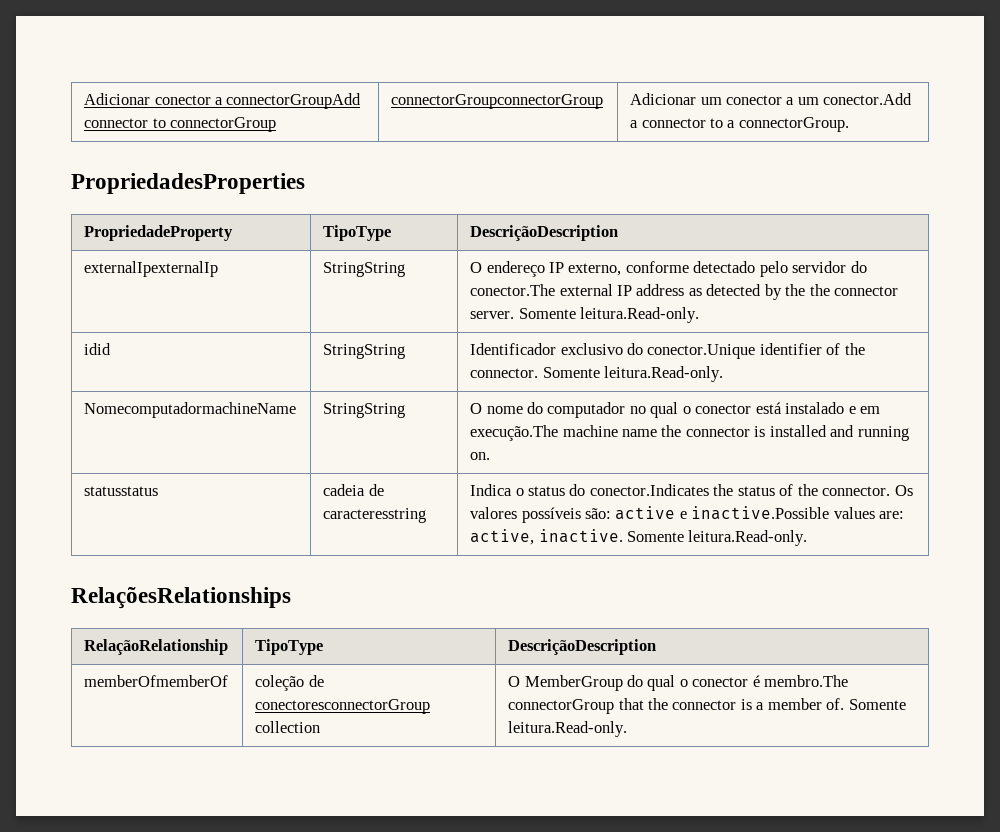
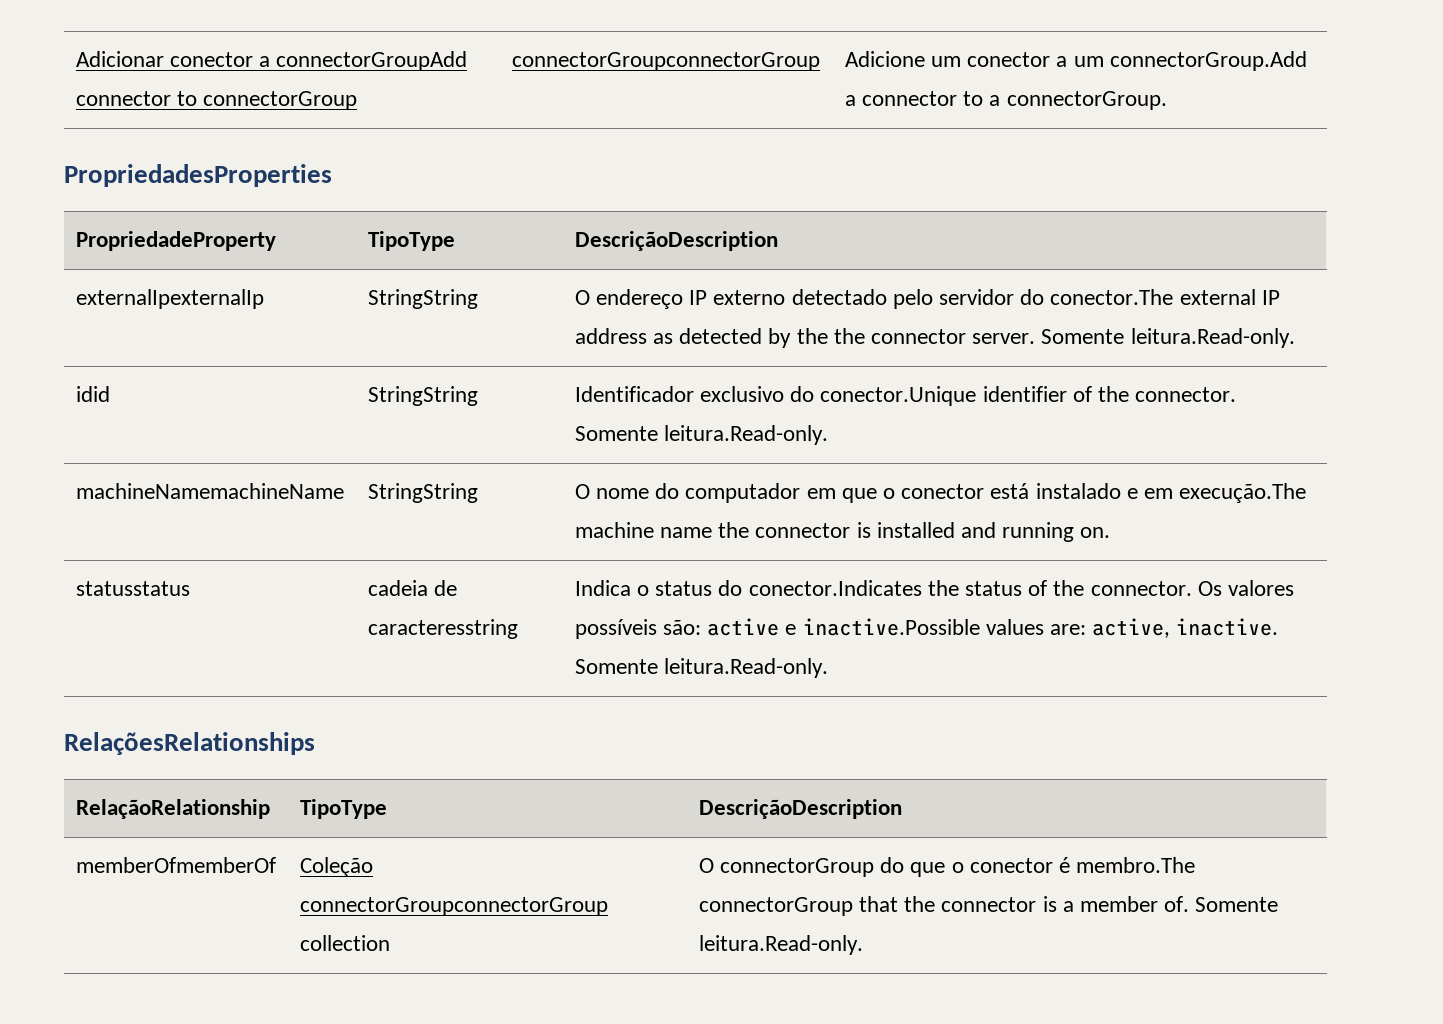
[630,93,697,105] Adicionar -> [844,51,925,67] Adicione
[823,93,913,105] conector.Add -> [1109,51,1307,71] connectorGroup.Add
[568,261,689,276] externo, conforme -> [713,290,786,305] externo
[84,402,297,418] NomecomputadormachineName -> [75,483,344,499] machineNamemachineName
[629,402,679,418] no qual -> [806,488,877,503] em que
[255,675,324,691] [255,699,431,714] coleção de conectoresconnectorGroup -> [299,857,373,877] [299,897,608,916] Coleção connectorGroupconnectorGroup
[524,675,676,691] MemberGroup do qual -> [719,857,946,877] connectorGroup do que

